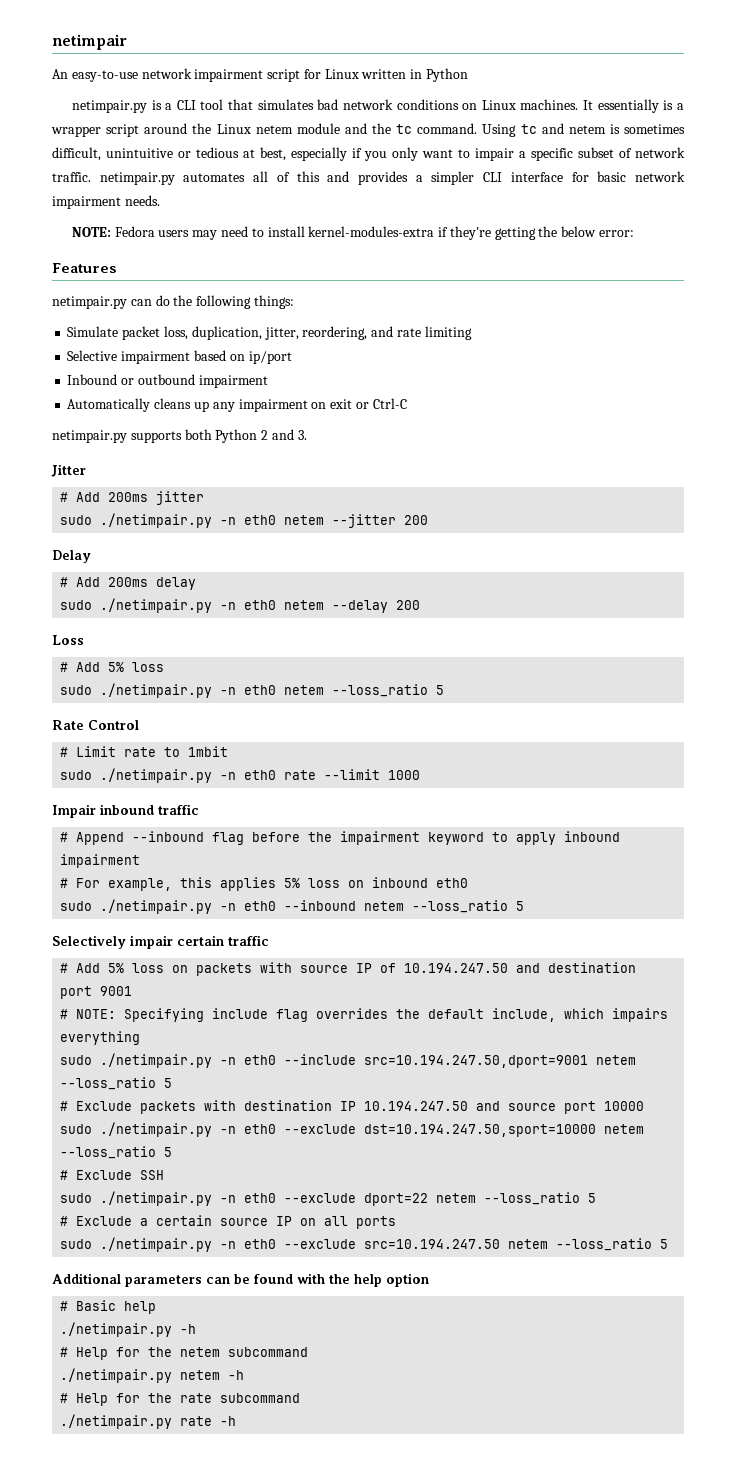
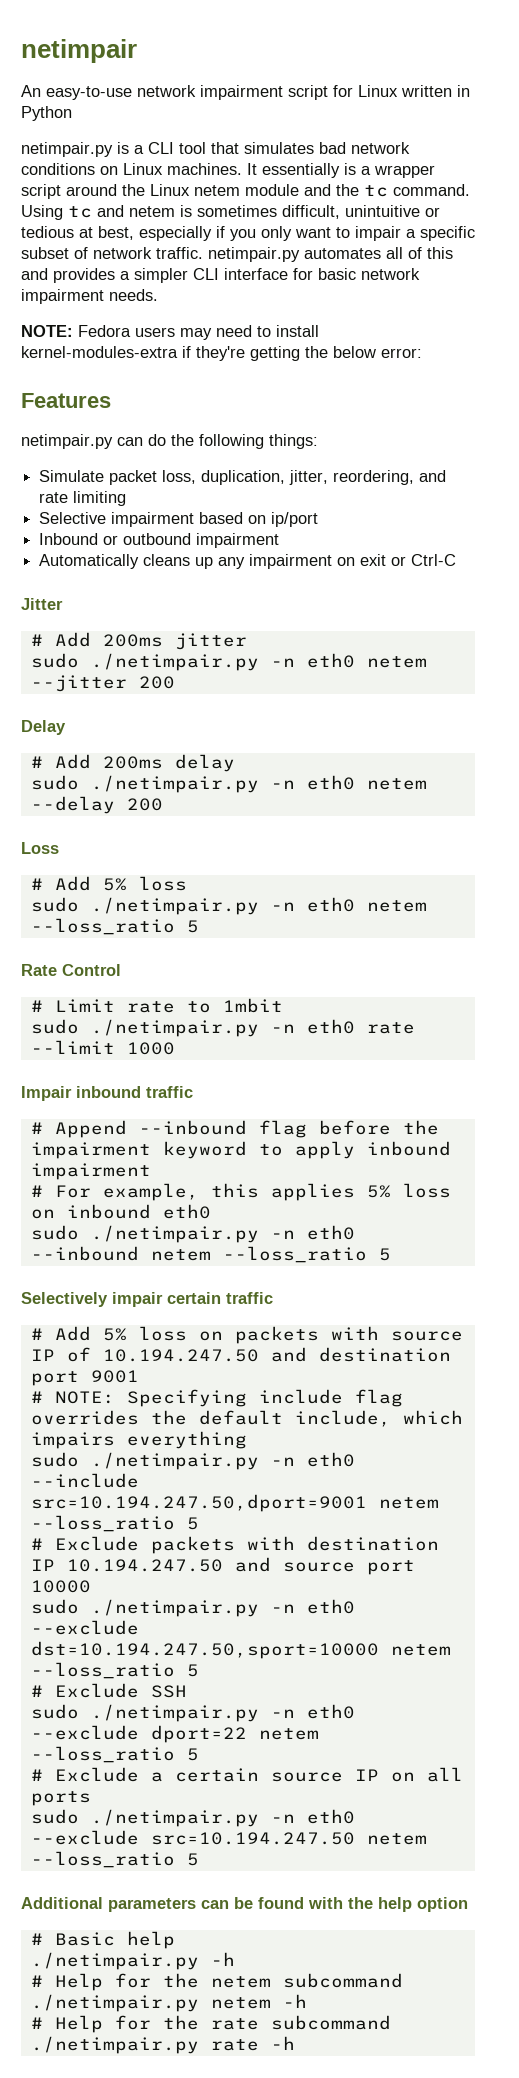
[52,429,307,443] // netimpair.py supports both Python 2 and 3. -> (457, 560) none

